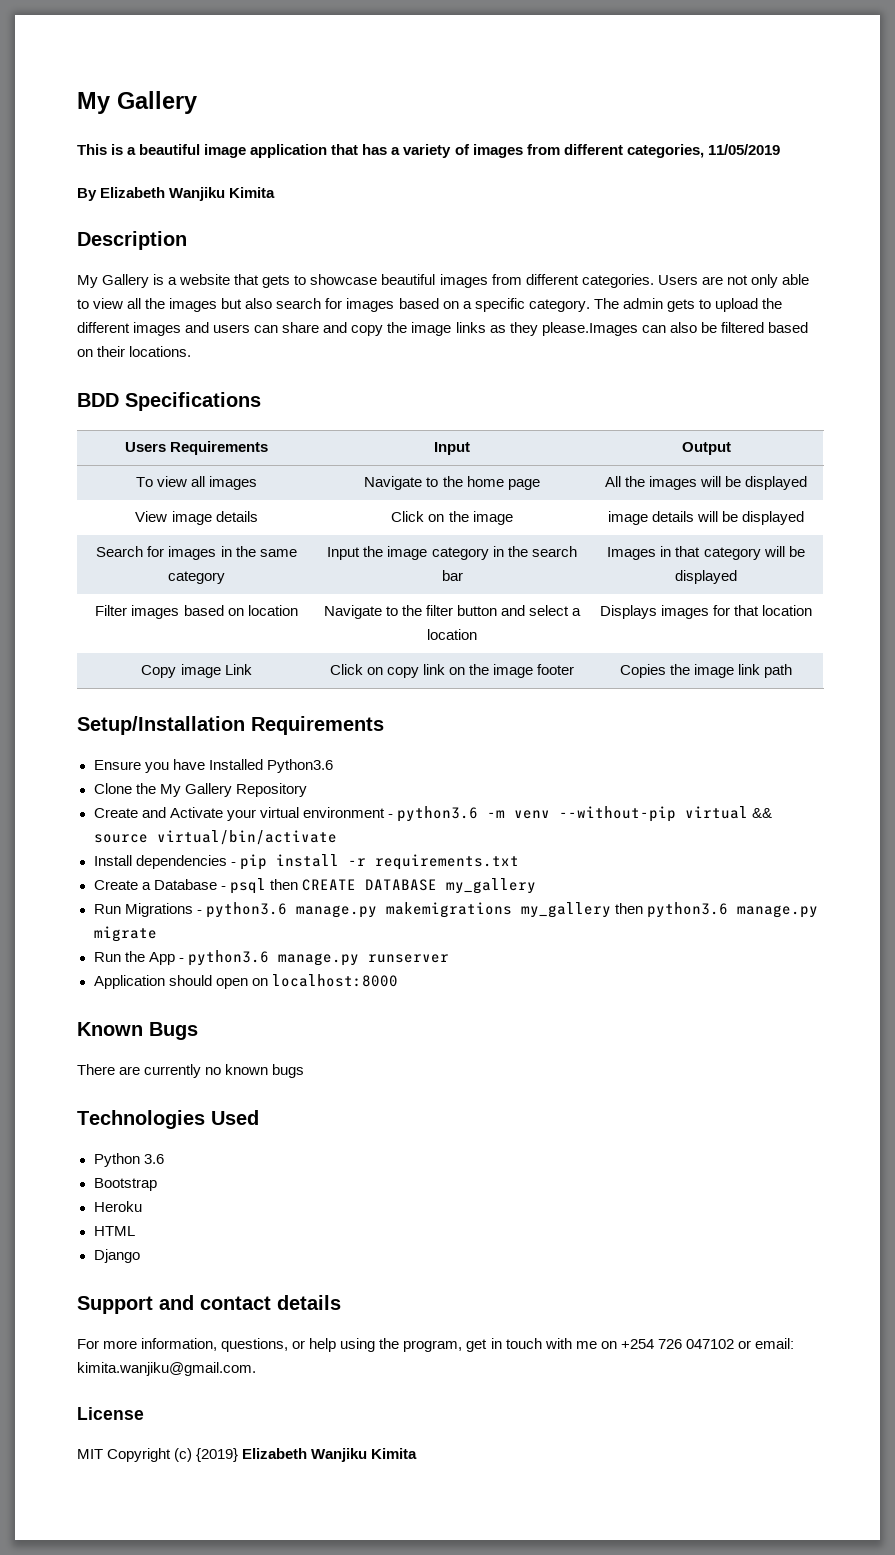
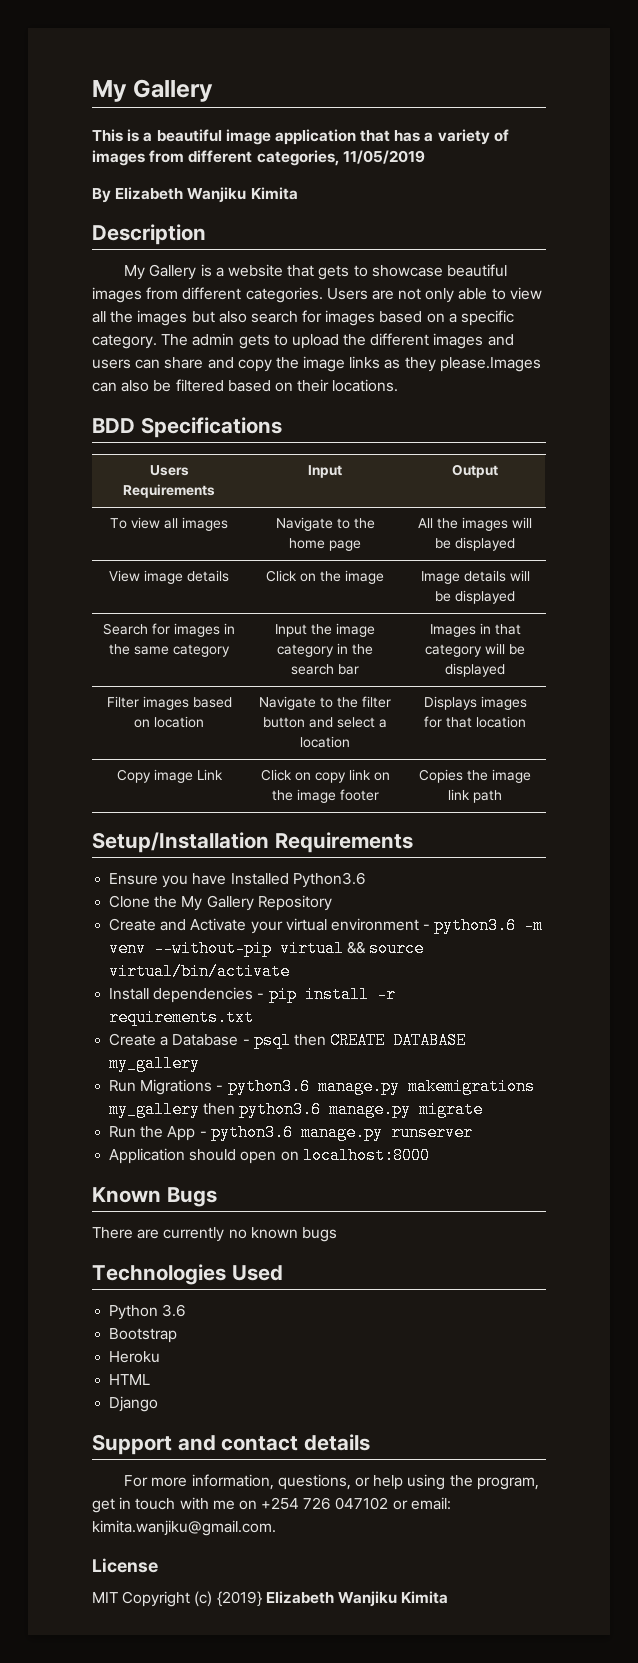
[607,511,648,525] image -> [420,571,460,584] Image

